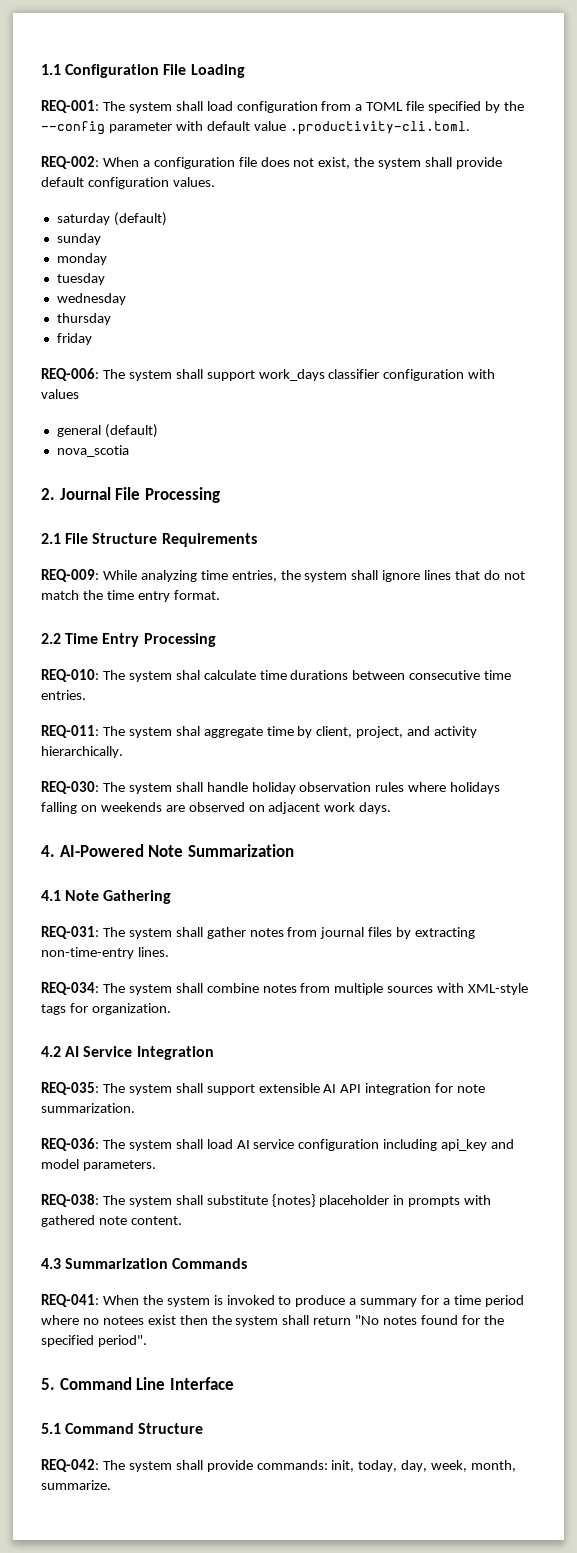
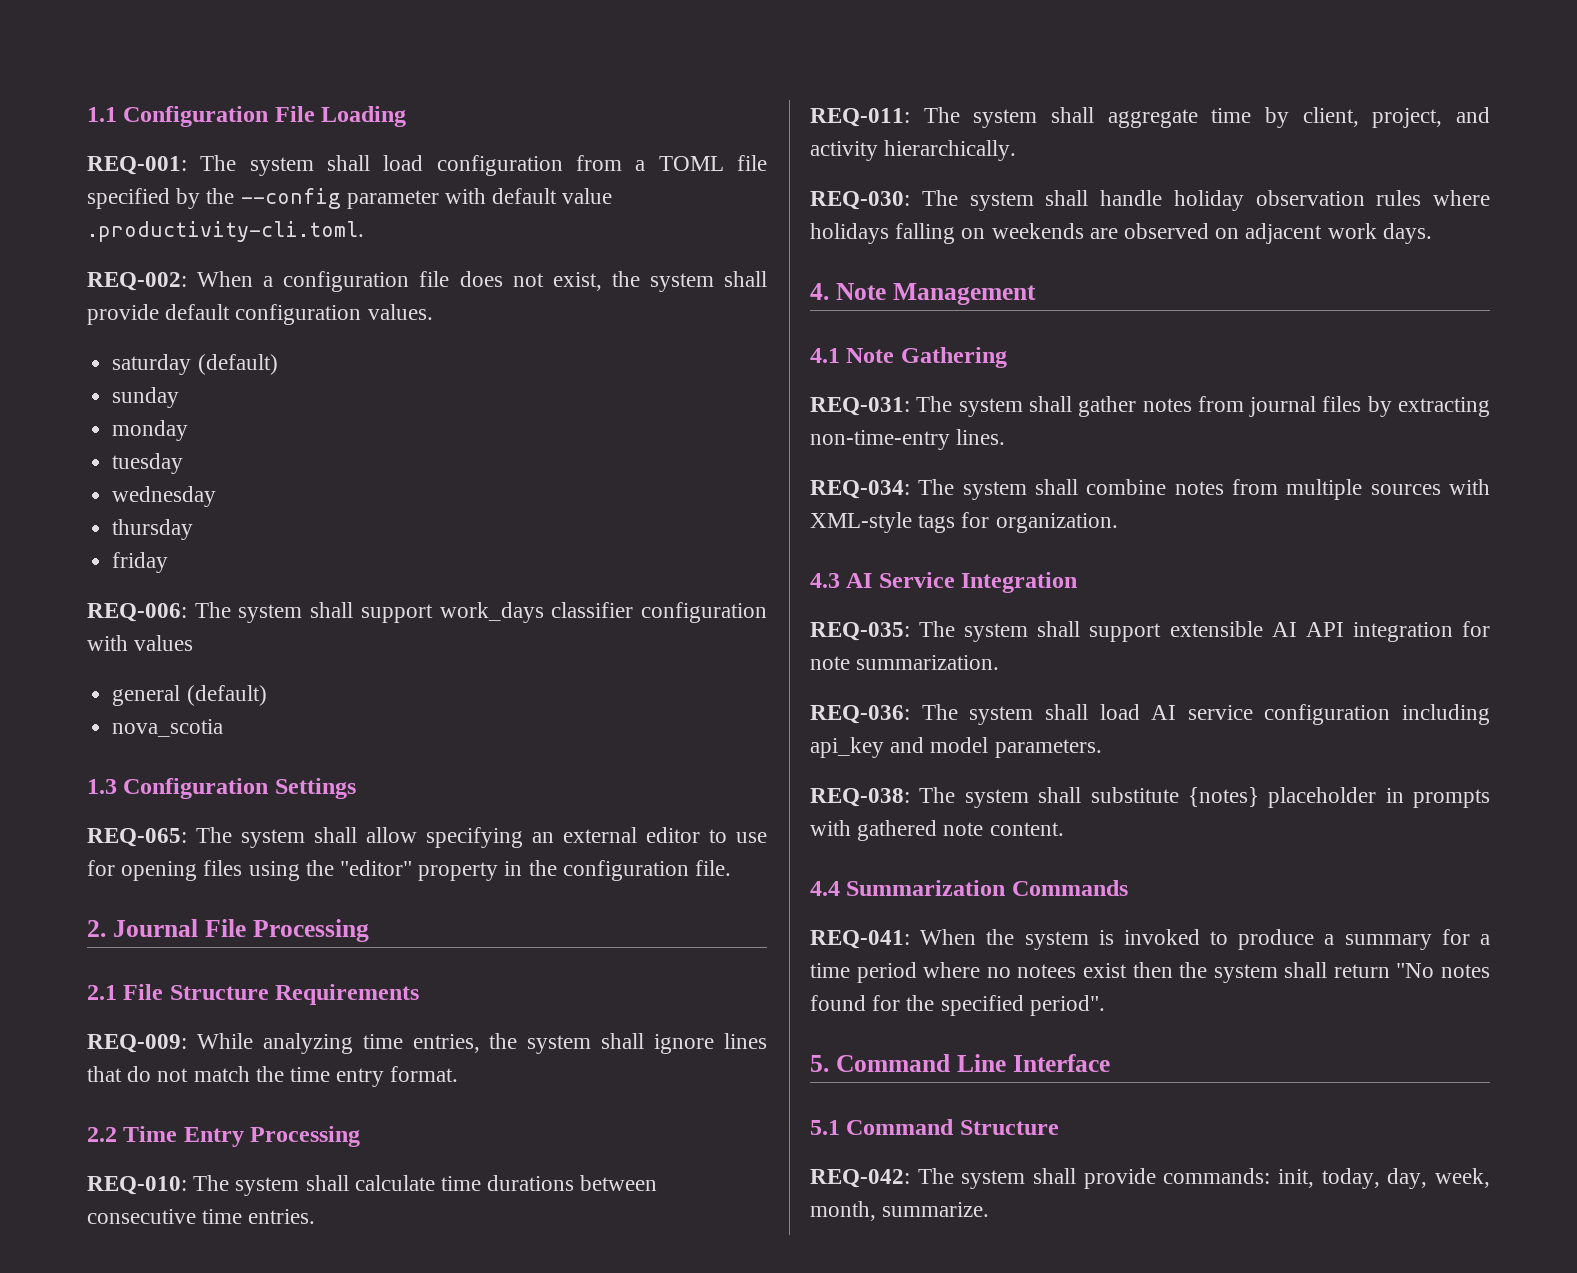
(129, 451) none -> [87,778,356,799] [87,827,767,848] [87,860,732,881] // 1.3 Configuration Settings // REQ-065: The system shall allow specifying an external editor to use for opening files using the "editor" property in the configuration file.
[175,670,200,680] shal -> [305,1175,349,1191] shall
[175,726,200,736] shal -> [1051,107,1094,123] shall
[59,844,294,857] AI-Powered Note Summarization -> [835,283,1036,305] Note Management
[41,1046,61,1057] 4.2 -> [810,573,840,588] 4.3
[41,1258,61,1269] 4.3 -> [810,881,840,896] 4.4

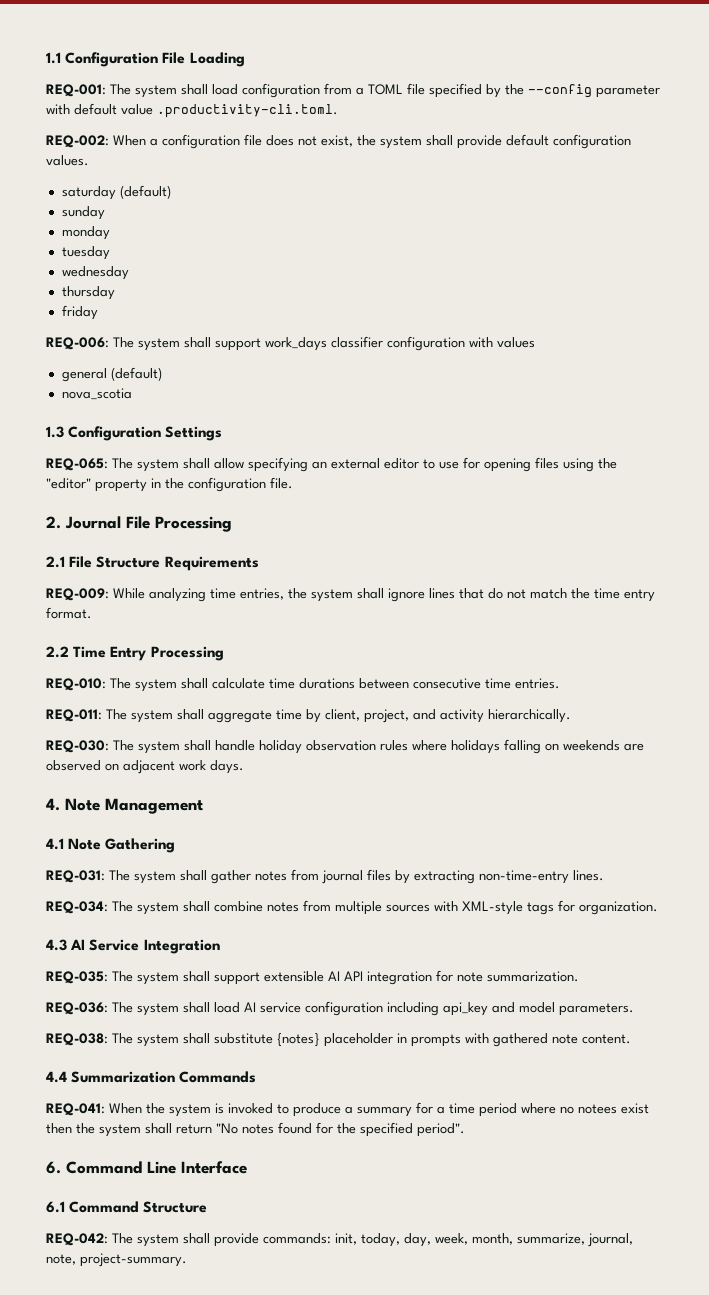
[810,1055,829,1072] 5. -> [46,1161,61,1174] 6.
[810,1120,840,1135] 5.1 -> [46,1201,65,1213] 6.1
[882,1202,990,1217] summarize. -> [517,1233,633,1247] [46,1253,187,1267] summarize, journal, note, project-summary.

